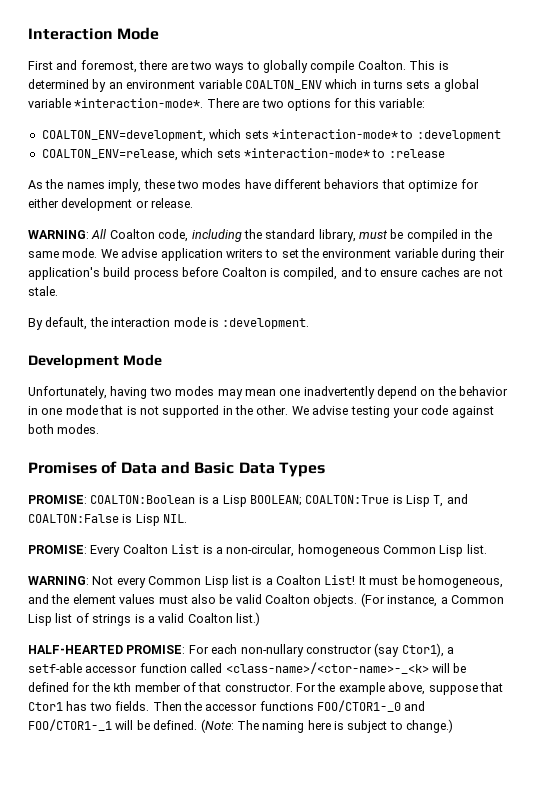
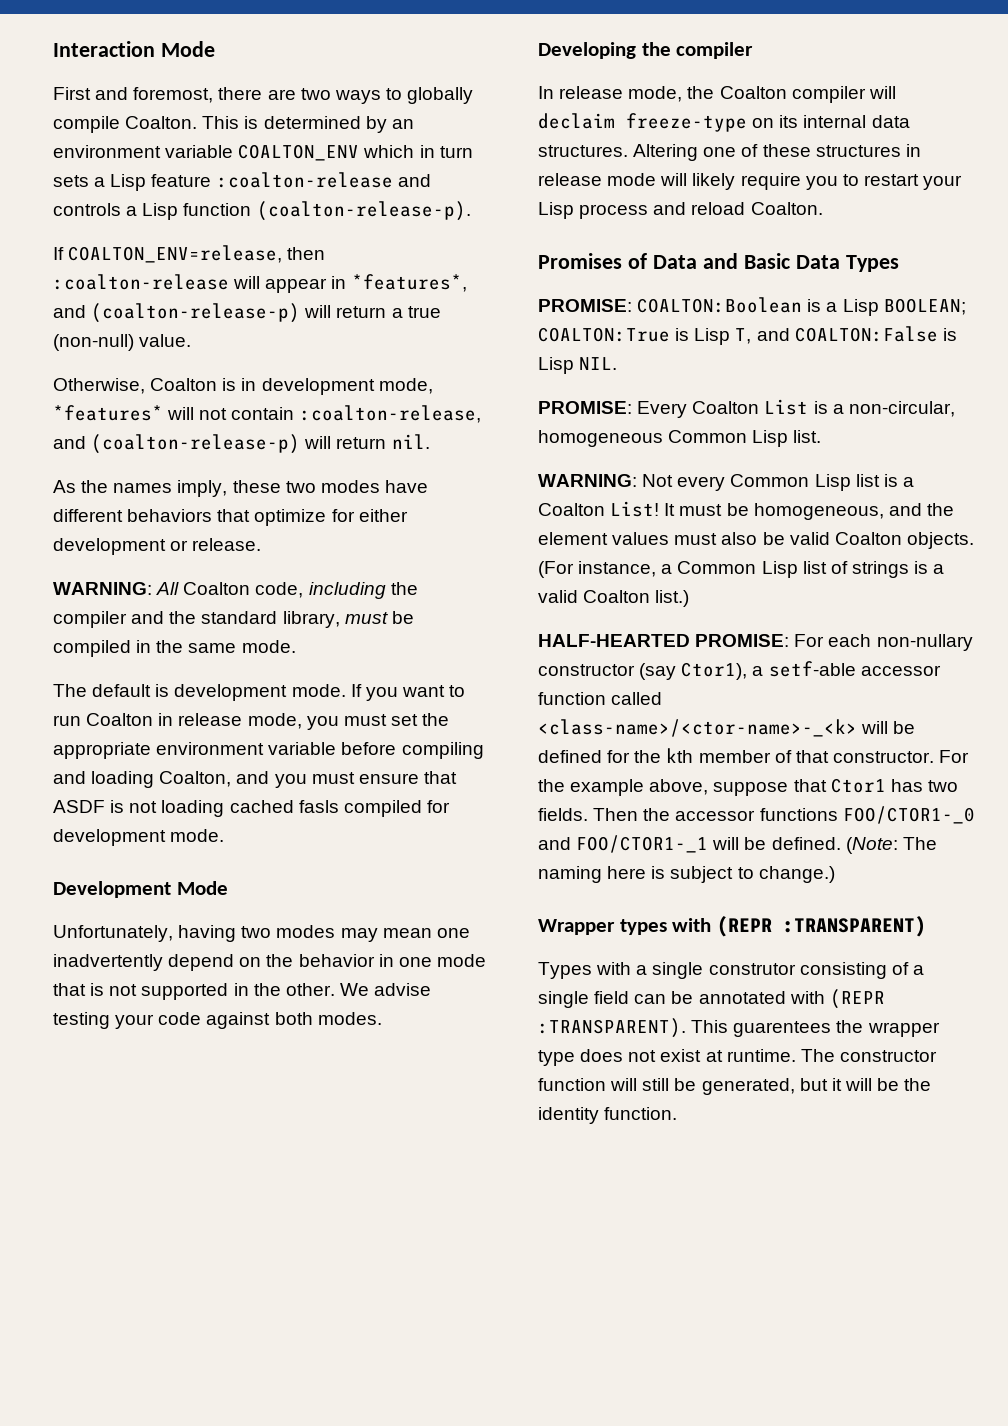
[373,80,403,89] turns -> [439,146,473,158] turn
[444,79,480,92] [28,98,425,111] [41,129,501,142] [41,148,445,161] global variable *interaction-mode*. There are two options for this variable: // COALTON_ENV=development, which sets *interaction-mode* to :development // COALTON_ENV=release, which sets *interaction-mode* to :release -> [110,172,431,191] [53,201,471,221] [53,245,326,263] [53,274,467,293] [53,303,441,323] [53,334,192,351] [53,378,433,395] [53,405,481,423] [53,434,430,454] Lisp feature :coalton-release and controls a Lisp function (coalton-release-p). // If COALTON_ENV=release, then :coalton-release will appear in *features*, and (coalton-release-p) will return a true (non-null) value. // Otherwise, Coalton is in development mode, *features* will not contain :coalton-release, and (coalton-release-p) will return nil.
(262, 234) none -> [53,611,197,628] compiler and the
[100,248,279,261] We advise application writers to -> [53,684,466,701] [53,713,387,730] // The default is development mode. If you want to run Coalton in release mode, you must
[322,248,505,261] [28,267,503,280] [28,286,58,296] [28,317,310,330] environment variable during their application's build process before Coalton is compiled, and to ensure caches are not stale. // By default, the interaction mode is :development. -> [53,742,484,759] [53,771,457,788] [53,800,450,817] [53,829,225,846] appropriate environment variable before compiling and loading Coalton, and you must ensure that ASDF is not loading cached fasls compiled for development mode.
(100, 429) none -> [538,42,754,59] [538,86,896,103] [538,113,910,132] [538,144,921,161] [538,173,963,190] [538,202,823,219] // Developing the compiler // In release mode, the Coalton compiler will declaim freeze-type on its internal data structures. Altering one of these structures in release mode will likely require you to restart your Lisp process and reload Coalton.
(454, 726) none -> [538,916,927,937] [538,962,924,979] [538,989,885,1009] [538,1018,940,1038] [538,1049,937,1066] [538,1078,932,1095] [538,1107,678,1124] // Wrapper types with (REPR :TRANSPARENT) // Types with a single construtor consisting of a single field can be annotated with (REPR :TRANSPARENT). This guarentees the wrapper type does not exist at runtime. The constructor function will still be generated, but it will be the identity function.

